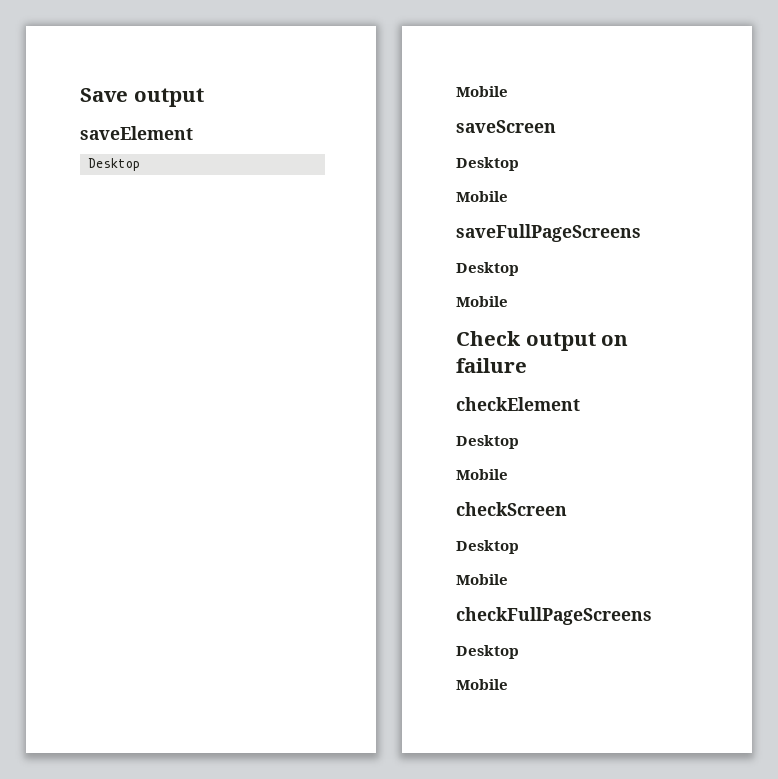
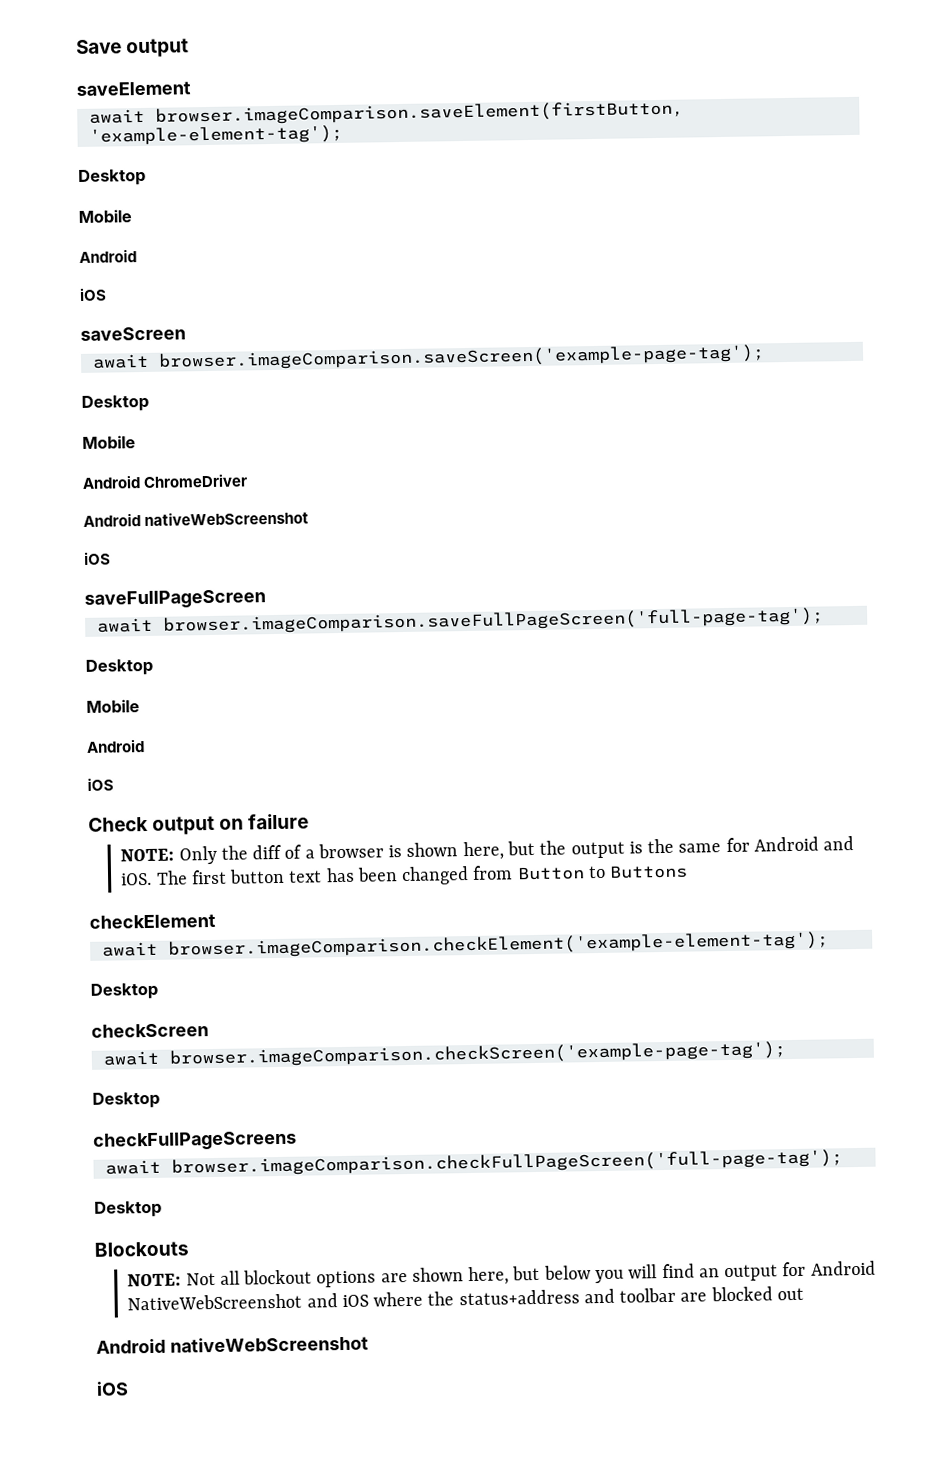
[87,158,140,171] [456,86,508,97] [456,120,556,133] [456,157,519,171] [456,191,508,202] [456,224,641,242] [456,262,519,276] [456,296,508,307] [456,331,629,351] [456,358,527,373] Desktop // Mobile // saveScreen // Desktop // Mobile // saveFullPageScreens // Desktop // Mobile // Check output on failure -> [88,100,684,126] [88,124,343,146] [78,168,146,186] [78,209,132,223] [79,249,137,263] [79,287,107,301] [80,326,186,341] [91,344,765,371] [81,394,149,412] [82,435,136,449] [82,473,249,489] [83,510,310,527] [84,551,111,565] [84,589,266,609] [96,607,824,635] [85,658,153,676] [86,699,140,713] [86,739,145,753] [87,777,114,791] [88,813,310,835] [120,836,855,865] [121,864,689,886] await browser.imageComparison.saveElement(firstButton, 'example-element-tag'); // Desktop // Mobile // Android // iOS // saveScreen // await browser.imageComparison.saveScreen('example-page-tag'); // Desktop // Mobile // Android ChromeDriver // Android nativeWebScreenshot // iOS // saveFullPageScreen // await browser.imageComparison.saveFullPageScreen('full-page-tag'); // Desktop // Mobile // Android // iOS // Check output on failure // NOTE: Only the diff of a browser is shown here, but the output is the same for Android and iOS. The first button text has been changed from Button to Buttons
[456,435,519,449] [456,469,508,480] [456,502,567,516] [456,540,519,554] [456,574,508,585] [456,607,652,625] [456,645,519,659] [456,679,508,690] // Desktop // Mobile // checkScreen // Desktop // Mobile // checkFullPageScreens // Desktop // Mobile -> [101,931,829,959] [90,982,158,1000] [91,1023,209,1038] [102,1041,786,1068] [92,1091,160,1109] [93,1130,297,1151] [104,1149,843,1177] [94,1200,162,1218] [94,1241,189,1257] [127,1260,876,1288] [127,1286,804,1311] [96,1335,369,1354] [96,1381,129,1396] // await browser.imageComparison.checkElement('example-element-tag'); // Desktop // checkScreen // await browser.imageComparison.checkScreen('example-page-tag'); // Desktop // checkFullPageScreens // await browser.imageComparison.checkFullPageScreen('full-page-tag'); // Desktop // Blockouts // NOTE: Not all blockout options are shown here, but below you will find an output for Android NativeWebScreenshot and iOS where the status+address and toolbar are blocked out // Android nativeWebScreenshot // iOS

